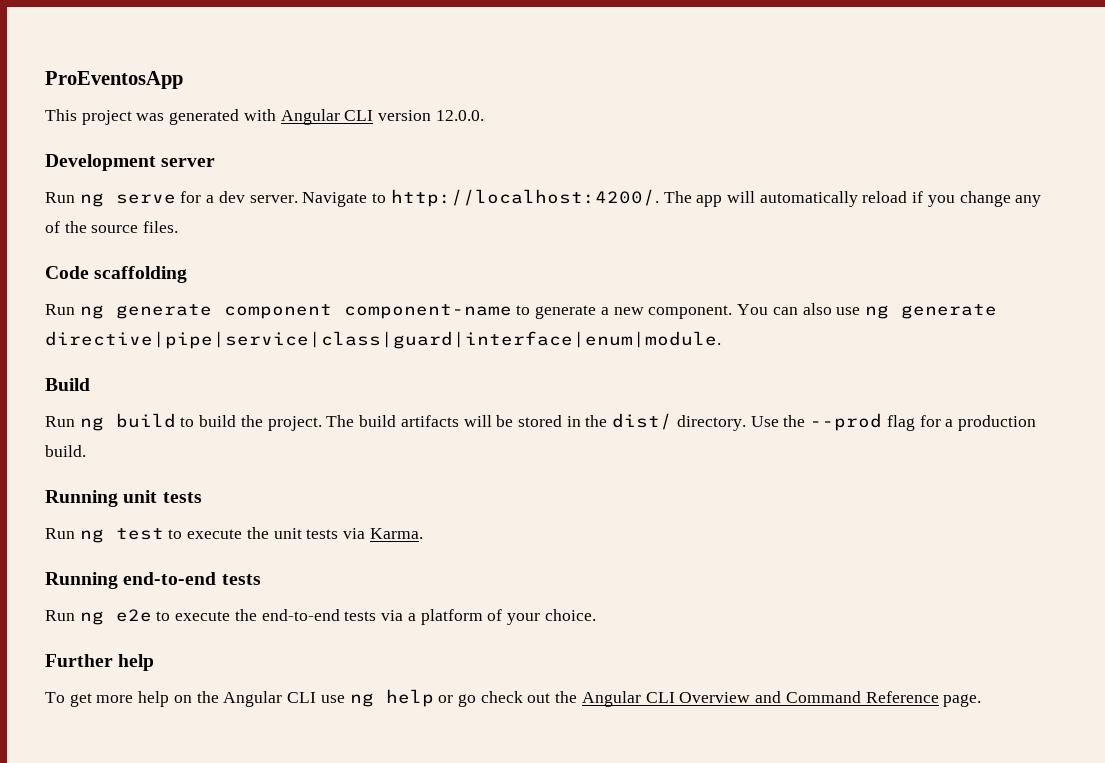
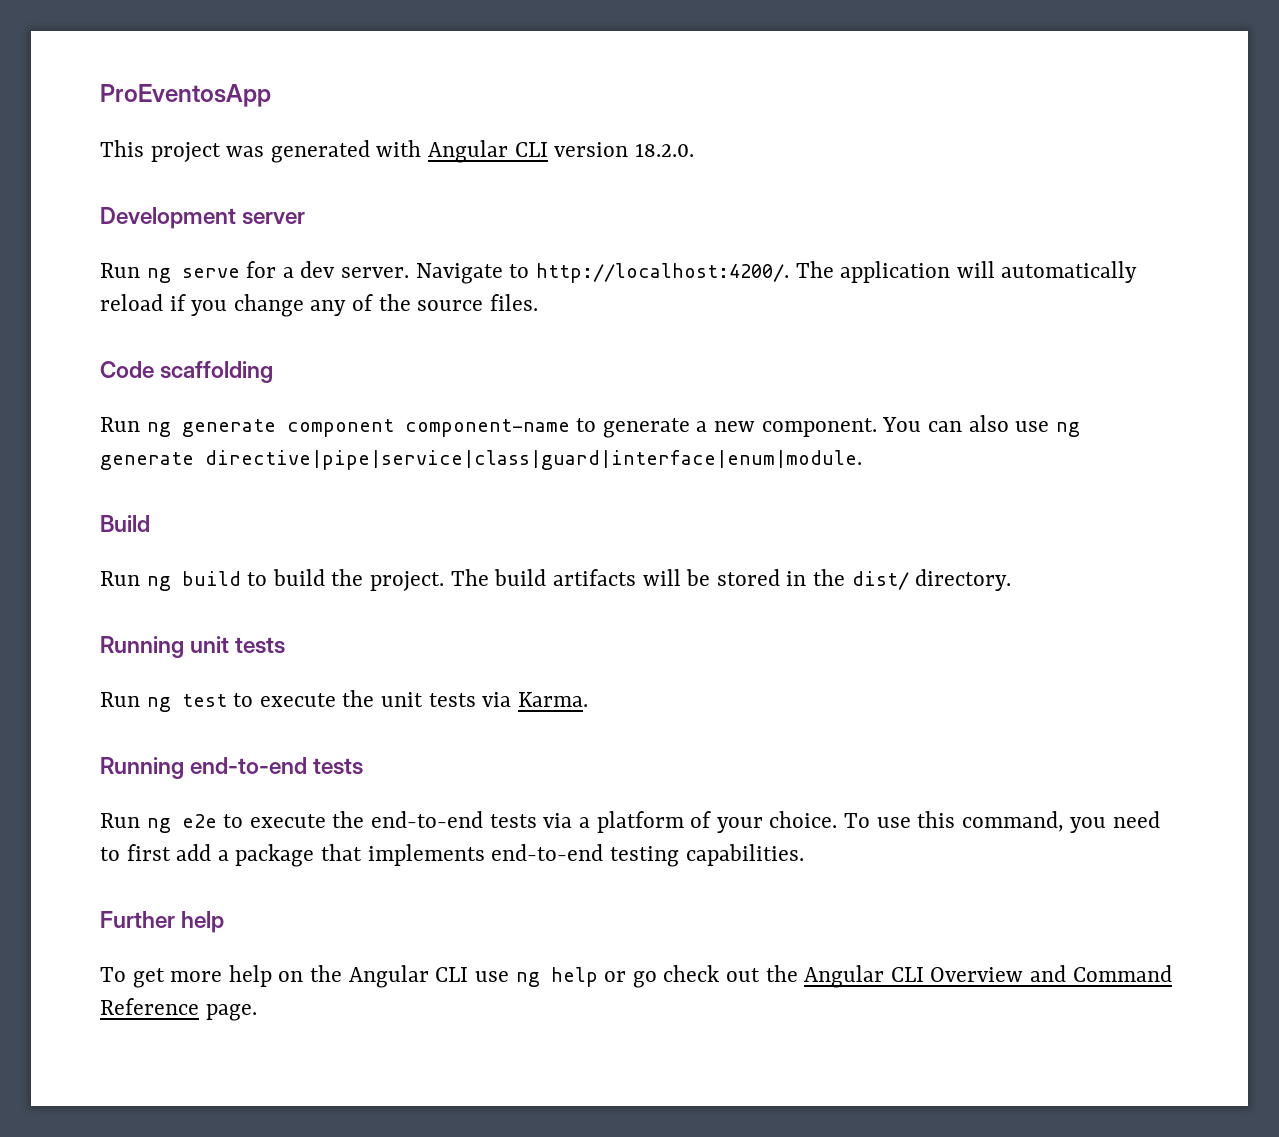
[435,110,484,121] 12.0.0. -> [634,143,694,157] 18.2.0.
[696,195,723,207] app -> [840,261,951,283] application
[750,413,1036,431] [45,445,86,457] Use the --prod flag for a production build. -> (1012, 580) none
(596, 615) none -> [843,811,1161,833] [100,844,804,867] To use this command, you need to first add a package that implements end-to-end testing capabilities.

